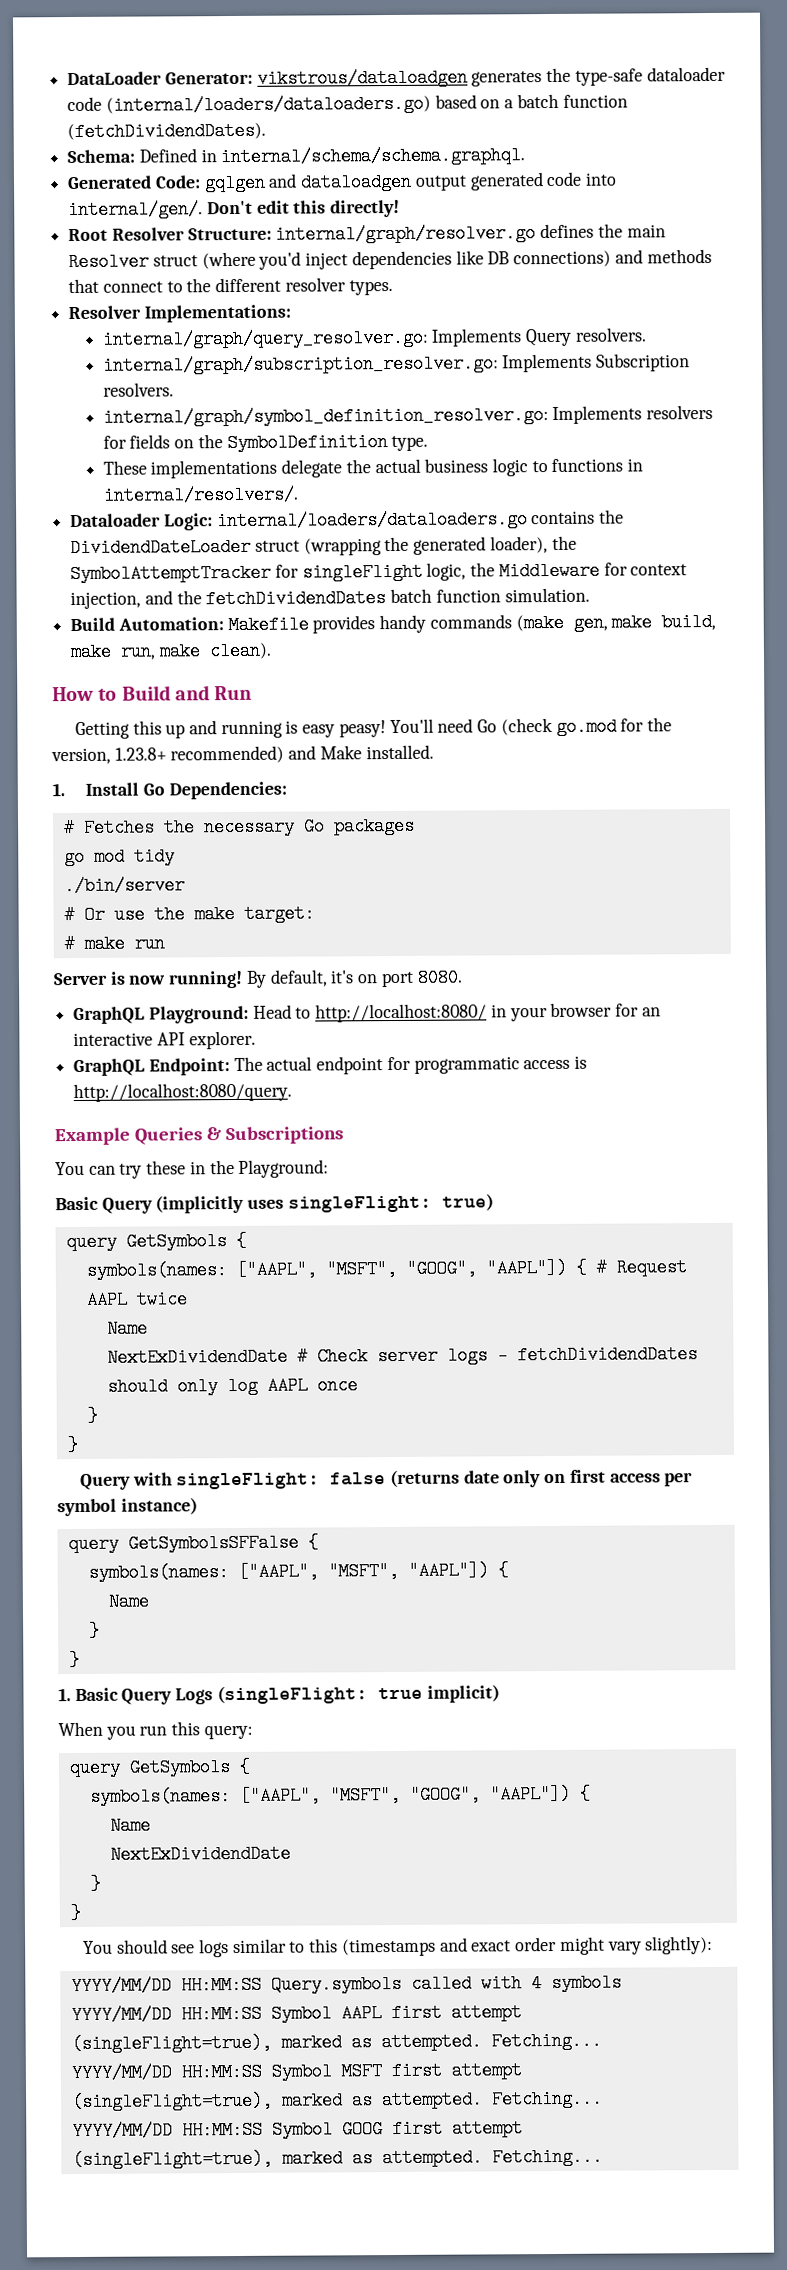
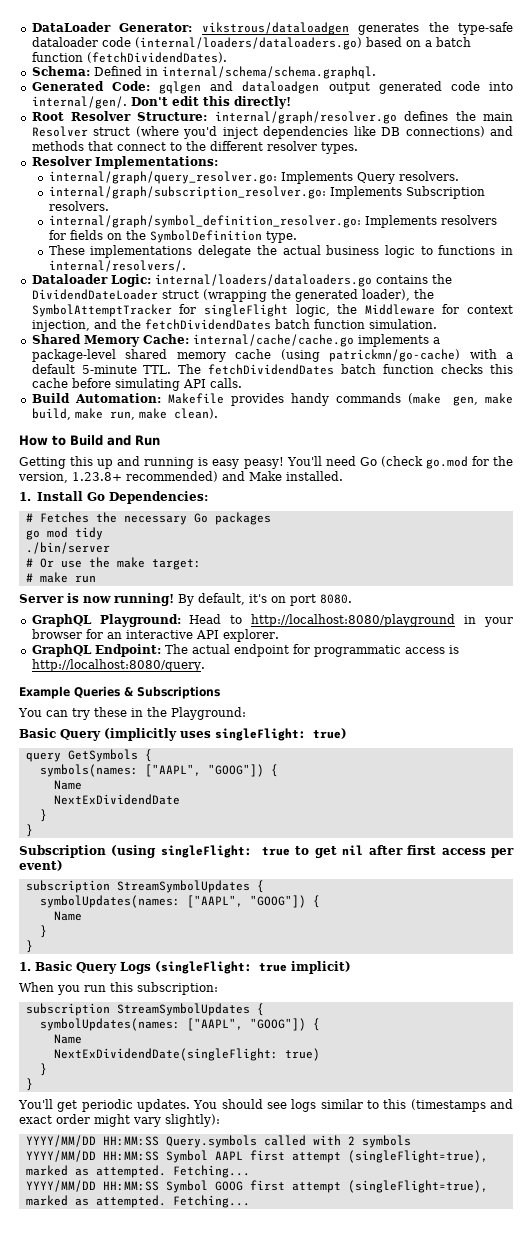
(590, 595) none -> [31,334,440,347] [31,349,514,362] [31,364,513,375] [31,378,242,391] // Shared Memory Cache: internal/cache/cache.go implements a package-level shared memory cache (using patrickmn/go-cache) with a default 5-minute TTL. The fetchDividendDates batch function checks this cache before simulating API calls.
[315,1003,488,1023] http://localhost:8080/ -> [251,614,456,627] http://localhost:8080/playground
[325,1258,687,1279] [85,1290,188,1309] [106,1319,148,1338] [106,1345,698,1367] [106,1376,358,1396] [86,1406,98,1425] [66,1435,78,1455] [79,1469,694,1490] [57,1497,198,1517] [67,1533,319,1554] [87,1561,489,1582] "MSFT", "GOOG", "AAPL"]) { # Request AAPL twice // Name // NextExDividendDate # Check server logs - fetchDividendDates should only log AAPL once // } // } // Query with singleFlight: false (returns date only on first access per symbol instance) // query GetSymbolsSFFalse { // symbols(names: ["AAPL", "MSFT", "AAPL"]) -> [207,764,278,777] [53,780,82,790] [53,794,180,805] [39,809,47,822] [25,824,33,837] [19,845,514,858] [19,860,63,871] [25,880,264,893] [39,895,306,908] "GOOG"]) { // Name // NextExDividendDate // } // } // Subscription (using singleFlight: true to get nil after first access per event) // subscription StreamSymbolUpdates { // symbolUpdates(names: ["AAPL", "GOOG"])
[203,1724,253,1740] [68,1757,251,1778] [89,1784,591,1806] [109,1816,151,1835] [109,1844,291,1864] [89,1874,101,1893] [69,1903,81,1923] query: // query GetSymbols { // symbols(names: ["AAPL", "MSFT", "GOOG", "AAPL"]) { // Name // NextExDividendDate // } // } // -> [137,982,218,995] [25,1003,264,1016] [39,1018,320,1031] [53,1034,82,1044] [53,1048,320,1061] [39,1063,47,1076] [25,1078,33,1091] [18,1099,190,1112] subscription: // subscription StreamSymbolUpdates { // symbolUpdates(names: ["AAPL", "GOOG"]) { // Name // NextExDividendDate(singleFlight: true) // } // } // You'll get periodic updates.
[530,1974,542,1993] 4 -> [347,1136,355,1145] 2
[70,2061,522,2083] [71,2089,603,2112] // YYYY/MM/DD HH:MM:SS Symbol MSFT first attempt (singleFlight=true), marked as attempted. Fetching... -> (250, 1171) none

